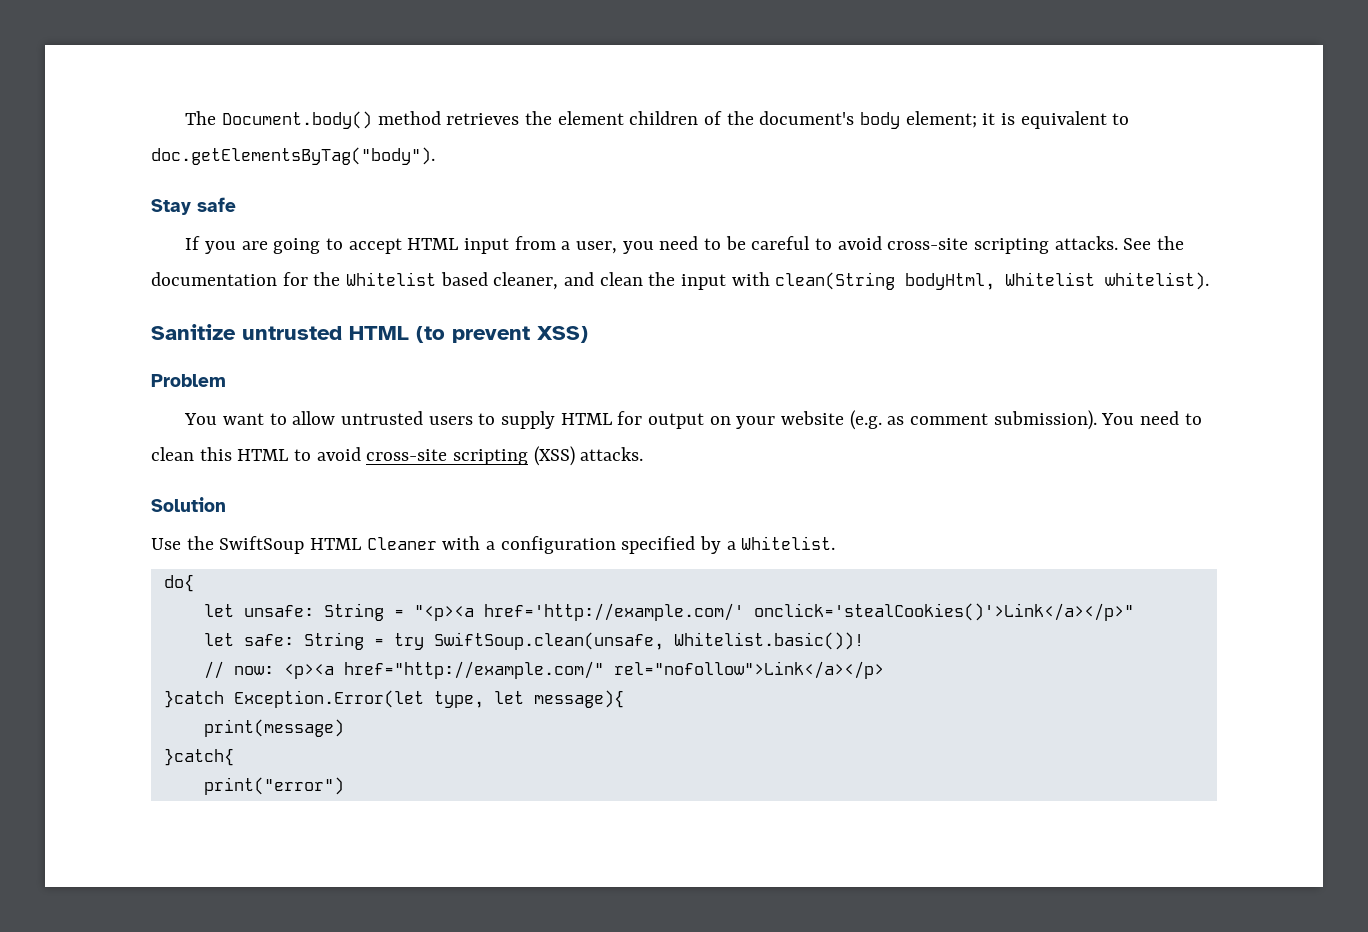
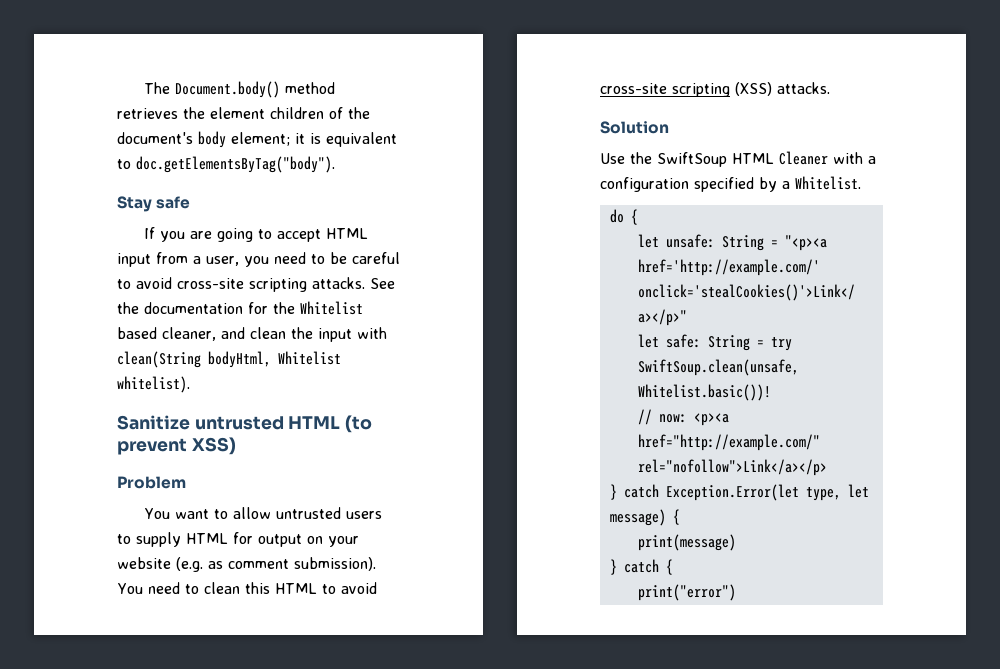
[163,574,194,592] do{ -> [609,209,638,225] do {
[163,690,224,708] }catch -> [609,484,659,500] } catch
[533,690,624,708] message){ -> [609,509,680,526] message) {
[163,748,234,766] }catch{ -> [609,559,673,575] } catch {

